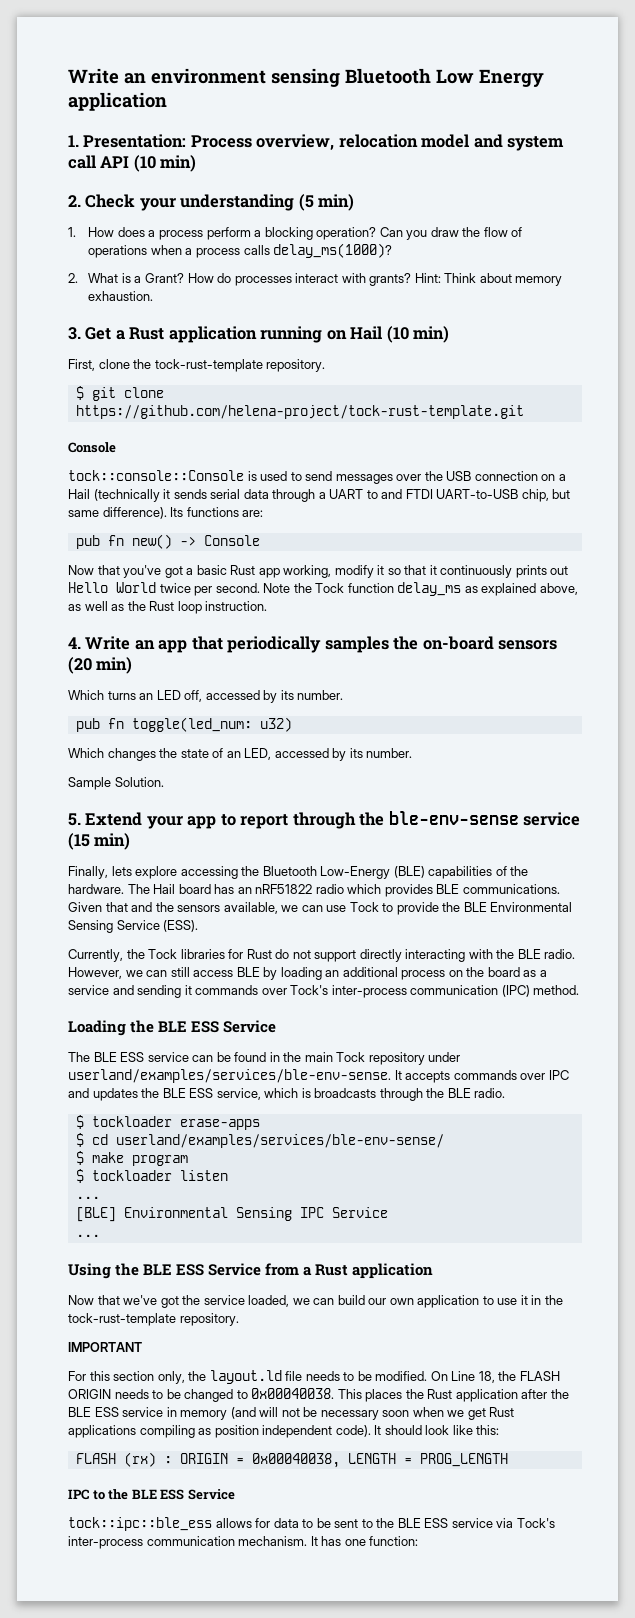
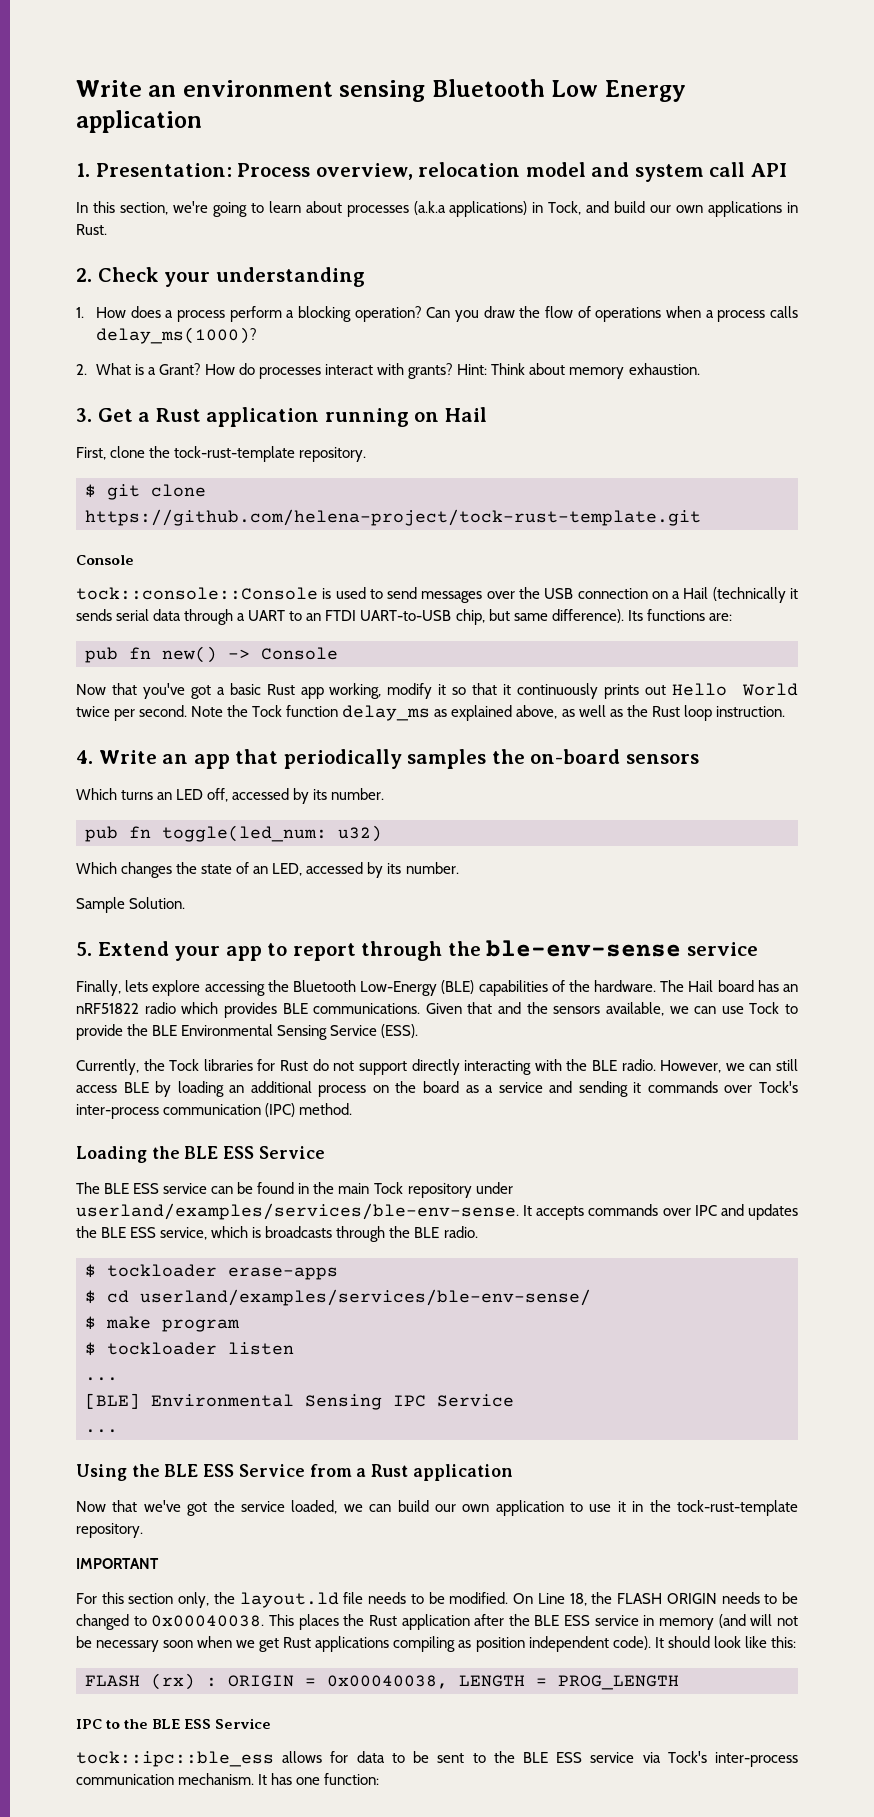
[133,155,197,172] (10 min) -> [76,201,798,217] [76,224,107,235] // In this section, we're going to learn about processes (a.k.a applications) in Tock, and build our own applications in Rust.
[298,194,355,211] (5 min) -> (365, 277) none
[386,326,450,343] (10 min) -> (487, 414) none
[381,489,403,499] and -> [306,613,322,621] an
[68,657,133,674] (20 min) -> (699, 759) none
[68,833,131,850] (15 min) -> (758, 949) none

